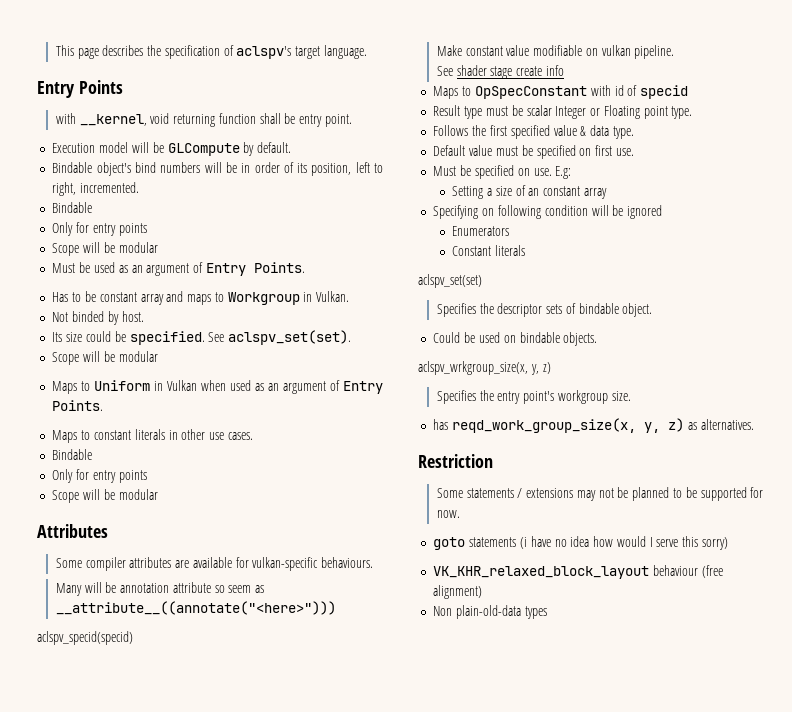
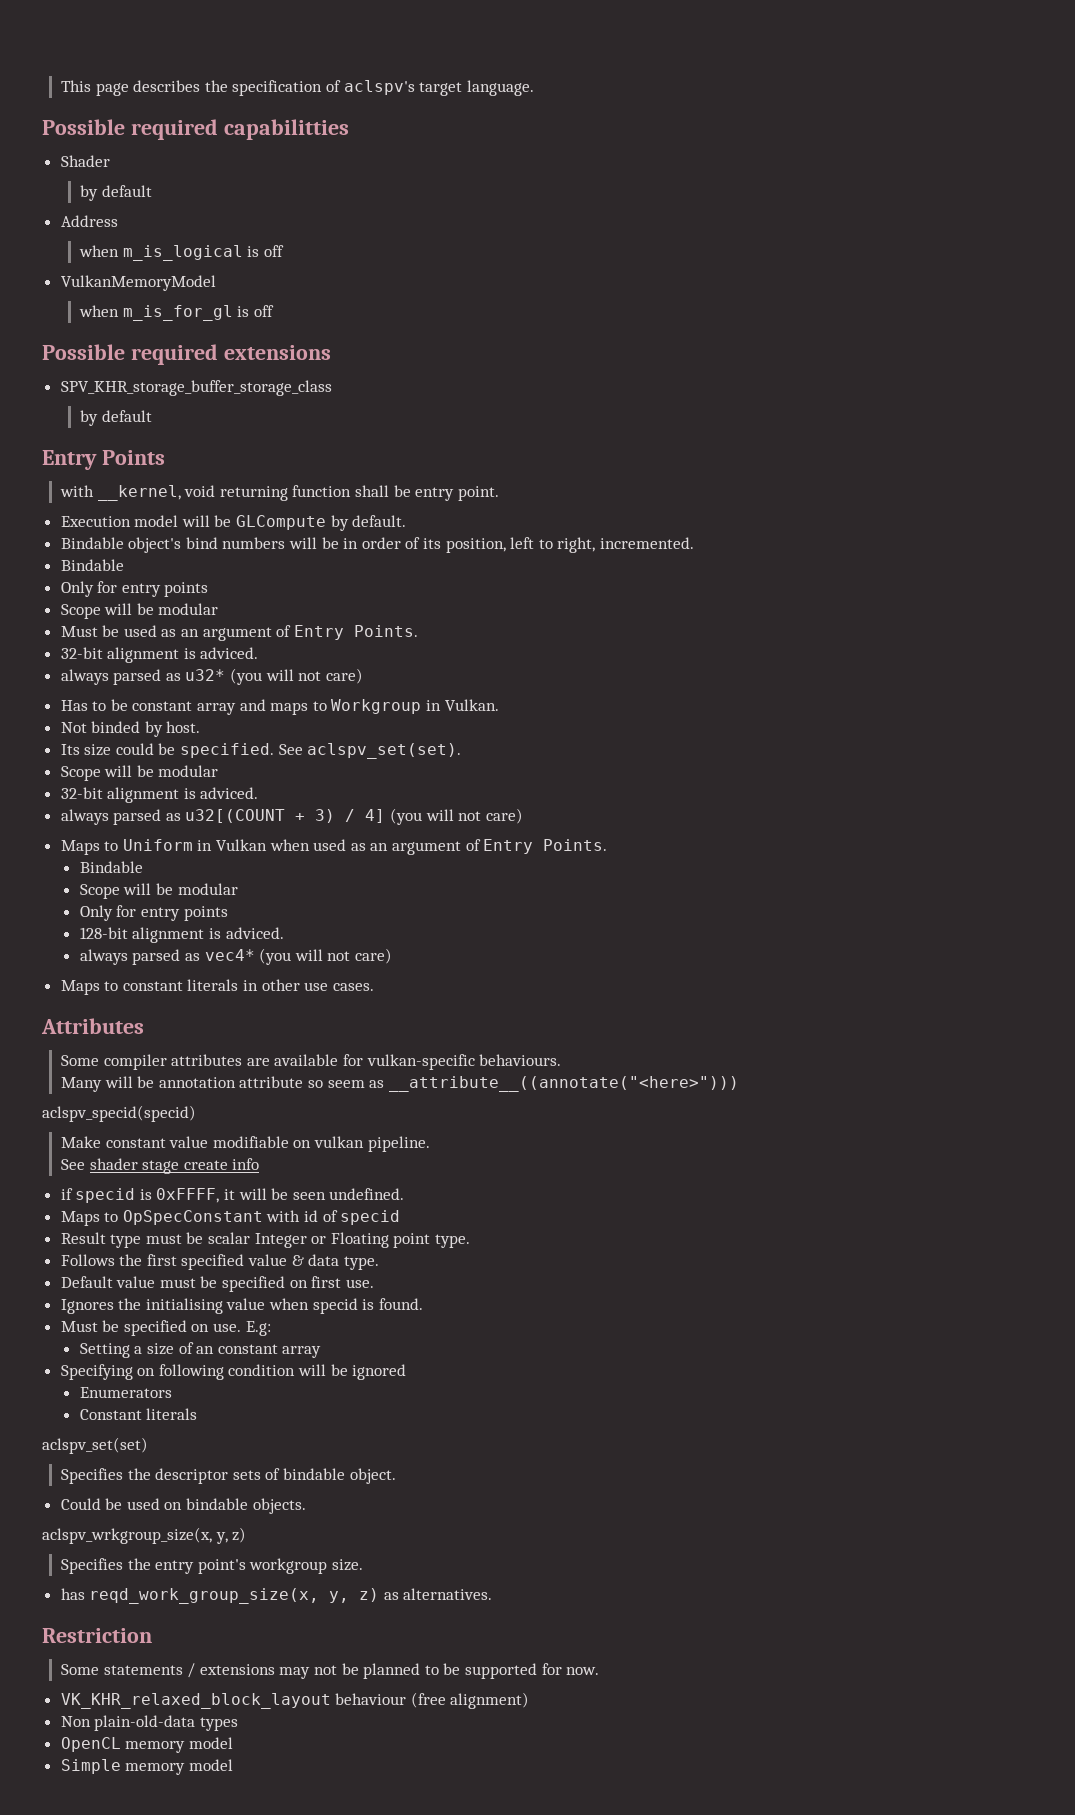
(368, 52) none -> [42,119,349,140] [60,155,110,167] [80,185,152,201] [60,215,118,227] [79,245,284,261] [60,275,216,291] [79,305,274,321] [42,344,331,365] [60,380,332,396] [80,410,152,426] // Possible required capabilitties // Shader // by default // Address // when m_is_logical is off // VulkanMemoryModel // when m_is_for_gl is off // Possible required extensions // SPV_KHR_storage_buffer_storage_class // by default
(305, 267) none -> [60,647,259,663] [60,668,363,685] // 32-bit alignment is adviced. // always parsed as u32* (you will not care)
(158, 356) none -> [60,787,259,803] [60,808,523,825] // 32-bit alignment is adviced. // always parsed as u32[(COUNT + 3) / 4] (you will not care)
(104, 405) none -> [79,861,143,873] [79,883,238,899] [79,905,228,921] [79,927,284,943] [79,948,392,965] // Bindable // Scope will be modular // Only for entry points // 128-bit alignment is adviced. // always parsed as vec4* (you will not care)
[52,449,93,460] [52,469,147,483] [52,489,158,503] // Bindable // Only for entry points // Scope will be modular -> (374, 987) none
(564, 70) none -> [60,1188,405,1203] // if specid is 0xFFFF, it will be seen undefined.
(634, 152) none -> [60,1298,423,1314] // Ignores the initialising value when specid is found.
[433,536,728,550] // goto statements (i have no idea how would I serve this sorry) -> (600, 1671) none
(547, 612) none -> [60,1737,233,1753] [60,1759,233,1775] // OpenCL memory model // Simple memory model

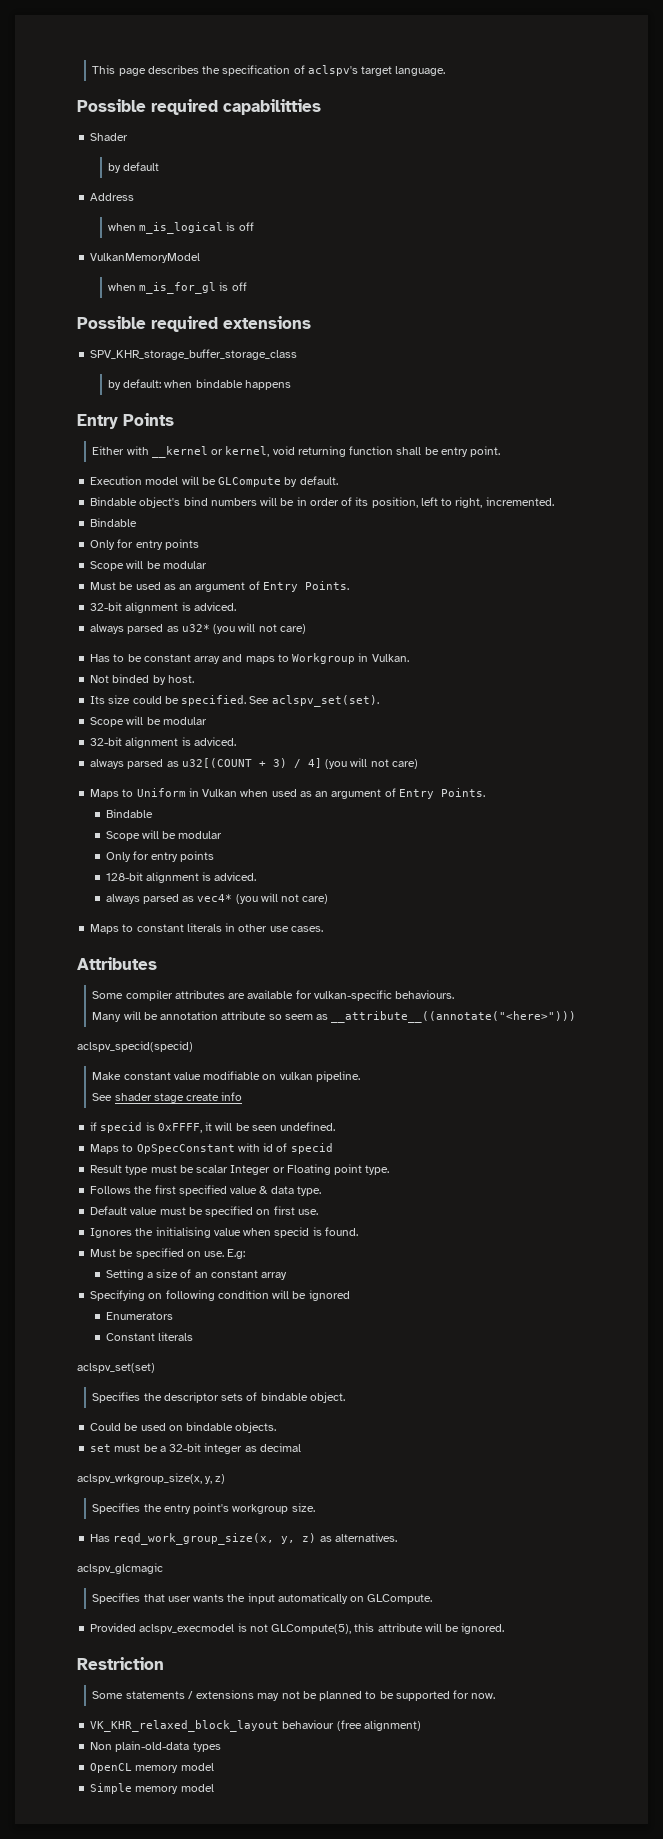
[101,410,152,422] [42,450,165,470] [60,485,181,501] default // Entry Points // with __kernel, -> [123,379,291,390] [77,413,174,429] [92,446,270,458] default: when bindable happens // Entry Points // Either with __kernel or kernel,
(306, 1506) none -> [90,1443,301,1454] // set must be a 32-bit integer as decimal
[60,1588,85,1600] has -> [90,1534,111,1542] Has
(493, 1594) none -> [77,1563,163,1574] [92,1593,433,1604] [90,1623,505,1634] // aclspv_glcmagic // Specifies that user wants the input automatically on GLCompute. // Provided aclspv_execmodel is not GLCompute(5), this attribute will be ignored.

